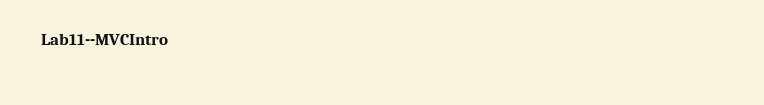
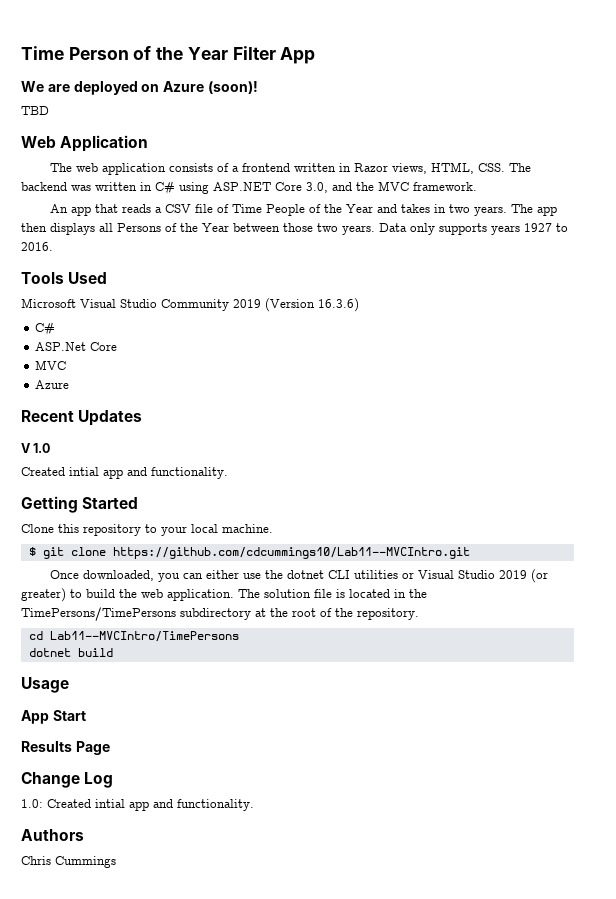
[41,33,168,45] Lab11--MVCIntro -> [21,46,316,64] [21,81,258,95] [21,106,49,115] [21,135,149,152] [49,162,531,175] [21,181,477,195] [49,204,557,216] [21,223,568,235] [21,242,53,251] [21,272,108,284] [21,298,359,312] [35,322,56,336] [35,342,118,351] [35,360,67,370] [35,380,70,389] [21,410,143,426] [21,443,51,453] [21,467,228,479] [21,496,139,513] [21,524,273,536] [28,547,470,559] [49,569,548,583] [21,588,427,602] [21,607,419,621] [28,631,239,642] [28,648,113,657] [21,677,69,693] [21,710,86,724] [21,741,110,755] [21,772,114,788] [21,799,254,811] [21,829,84,841] [21,856,116,868] Time Person of the Year Filter App // We are deployed on Azure (soon)! // TBD // Web Application // The web application consists of a frontend written in Razor views, HTML, CSS. The backend was written in C# using ASP.NET Core 3.0, and the MVC framework. // An app that reads a CSV file of Time People of the Year and takes in two years. The app then displays all Persons of the Year between those two years. Data only supports years 1927 to 2016. // Tools Used // Microsoft Visual Studio Community 2019 (Version 16.3.6) // C# // ASP.Net Core // MVC // Azure // Recent Updates // V 1.0 // Created intial app and functionality. // Getting Started // Clone this repository to your local machine. // $ git clone https://github.com/cdcummings10/Lab11--MVCIntro.git // Once downloaded, you can either use the dotnet CLI utilities or Visual Studio 2019 (or greater) to build the web application. The solution file is located in the TimePersons/TimePersons subdirectory at the root of the repository. // cd Lab11--MVCIntro/TimePersons // dotnet build // Usage // App Start // Results Page // Change Log // 1.0: Created intial app and functionality. // Authors // Chris Cummings

